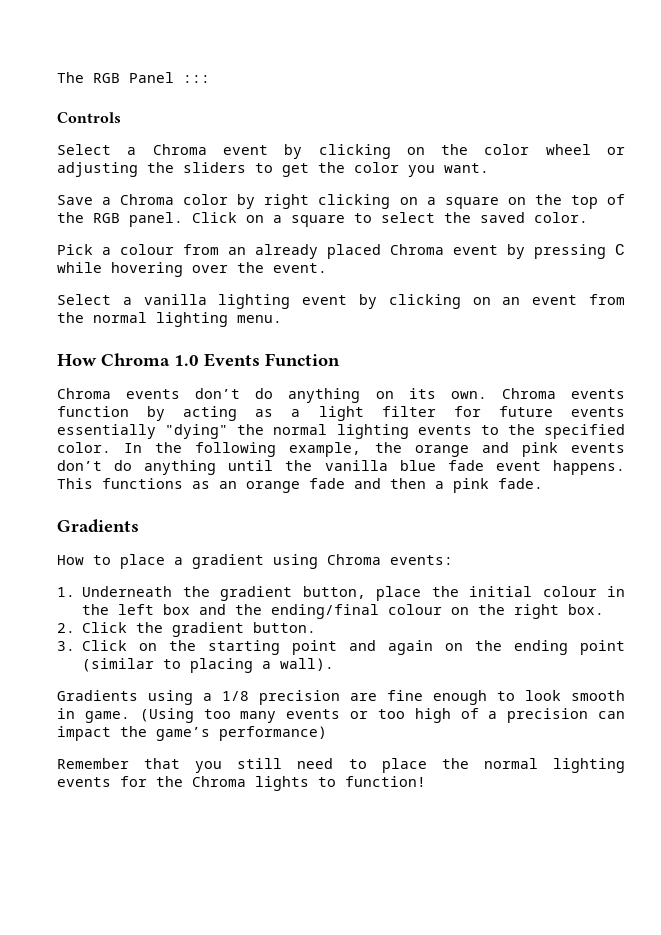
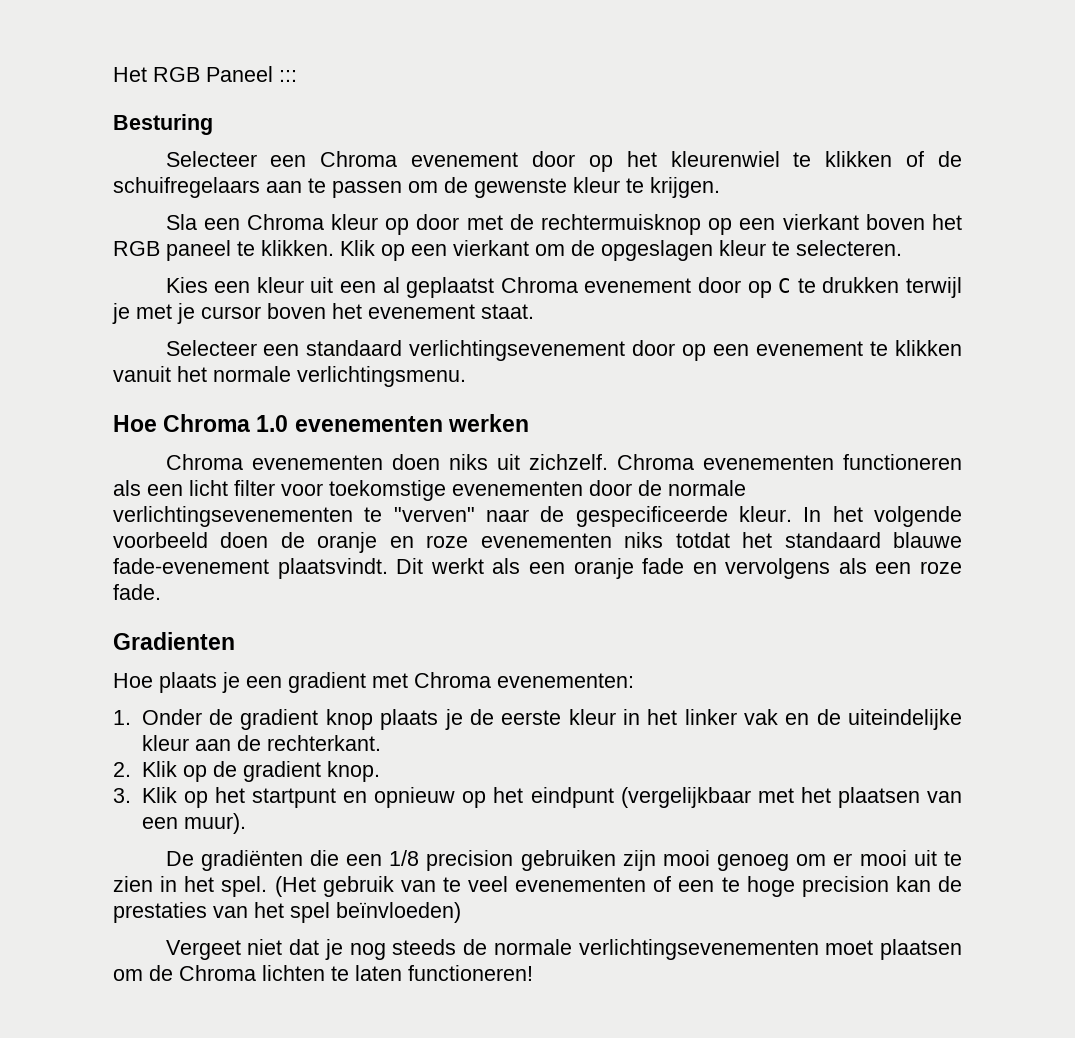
[57,72,210,83] [57,112,121,123] [57,144,625,159] [57,162,489,177] [57,194,626,209] [57,212,588,227] [57,244,625,259] [57,262,327,277] [57,294,625,309] [57,312,282,327] [57,353,340,367] [57,388,625,403] [57,406,625,421] [57,424,625,439] [57,442,625,457] [57,460,625,475] [57,478,543,493] [57,519,139,533] [57,554,453,569] [57,586,625,601] [82,604,605,619] [57,622,317,637] [57,640,626,655] [82,658,335,673] [57,690,625,705] [57,708,625,723] [57,726,327,741] [57,758,625,773] [57,776,426,791] The RGB Panel ::: // Controls // Select a Chroma event by clicking on the color wheel or adjusting the sliders to get the color you want. // Save a Chroma color by right clicking on a square on the top of the RGB panel. Click on a square to select the saved color. // Pick a colour from an already placed Chroma event by pressing C while hovering over the event. // Select a vanilla lighting event by clicking on an event from the normal lighting menu. // How Chroma 1.0 Events Function // Chroma events don’t do anything on its own. Chroma events function by acting as a light filter for future events essentially "dying" the normal lighting events to the specified color. In the following example, the orange and pink events don’t do anything until the vanilla blue fade event happens. This functions as an orange fade and then a pink fade. // Gradients // How to place a gradient using Chroma events: // 1. Underneath the gradient button, place the initial colour in the left box and the ending/final colour on the right box. // 2. Click the gradient button. // 3. Click on the starting point and again on the ending point (similar to placing a wall). // Gradients using a 1/8 precision are fine enough to look smooth in game. (Using too many events or too high of a precision can impact the game’s performance) // Remember that you still need to place the normal lighting events for the Chroma lights to function! -> [113,66,297,82] [113,114,213,135] [165,151,962,172] [113,177,720,198] [165,214,963,235] [113,240,902,261] [165,277,962,298] [112,303,534,324] [165,340,963,361] [113,366,466,387] [113,414,529,432] [165,454,962,470] [113,480,746,501] [113,506,963,527] [113,532,962,553] [113,558,963,579] [113,584,161,600] [113,632,235,650] [113,672,634,693] [113,709,963,730] [141,735,381,751] [113,761,380,782] [113,787,962,808] [141,813,246,834] [165,850,962,871] [113,876,962,897] [113,902,461,923] [165,939,962,960] [113,965,533,981] Het RGB Paneel ::: // Besturing // Selecteer een Chroma evenement door op het kleurenwiel te klikken of de schuifregelaars aan te passen om de gewenste kleur te krijgen. // Sla een Chroma kleur op door met de rechtermuisknop op een vierkant boven het RGB paneel te klikken. Klik op een vierkant om de opgeslagen kleur te selecteren. // Kies een kleur uit een al geplaatst Chroma evenement door op C te drukken terwijl je met je cursor boven het evenement staat. // Selecteer een standaard verlichtingsevenement door op een evenement te klikken vanuit het normale verlichtingsmenu. // Hoe Chroma 1.0 evenementen werken // Chroma evenementen doen niks uit zichzelf. Chroma evenementen functioneren als een licht filter voor toekomstige evenementen door de normale verlichtingsevenementen te "verven" naar de gespecificeerde kleur. In het volgende voorbeeld doen de oranje en roze evenementen niks totdat het standaard blauwe fade-evenement plaatsvindt. Dit werkt als een oranje fade en vervolgens als een roze fade. // Gradienten // Hoe plaats je een gradient met Chroma evenementen: // 1. Onder de gradient knop plaats je de eerste kleur in het linker vak en de uiteindelijke kleur aan de rechterkant. // 2. Klik op de gradient knop. // 3. Klik op het startpunt en opnieuw op het eindpunt (vergelijkbaar met het plaatsen van een muur). // De gradiënten die een 1/8 precision gebruiken zijn mooi genoeg om er mooi uit te zien in het spel. (Het gebruik van te veel evenementen of een te hoge precision kan de prestaties van het spel beïnvloeden) // Vergeet niet dat je nog steeds de normale verlichtingsevenementen moet plaatsen om de Chroma lichten te laten functioneren!

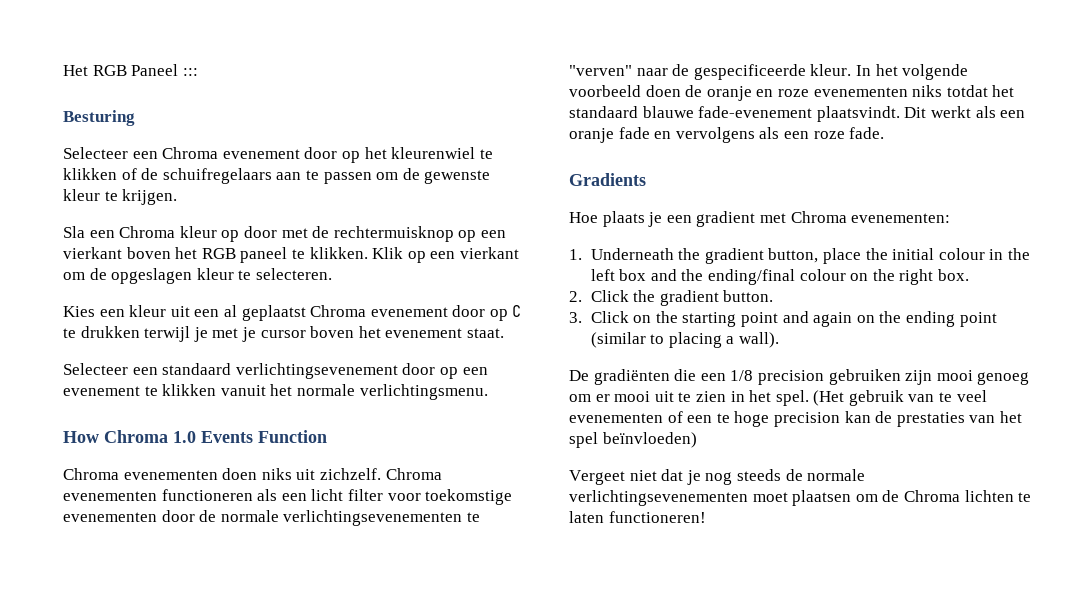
[113,415,157,432] Hoe -> [63,431,99,443] How
[294,414,529,432] evenementen werken -> [201,430,327,443] Events Function
[113,632,235,650] Gradienten -> [569,173,646,186] Gradients
[141,709,963,730] [141,735,381,751] [113,761,380,782] [113,787,962,808] [141,813,246,834] Onder de gradient knop plaats je de eerste kleur in het linker vak en de uiteindelijke kleur aan de rechterkant. // 2. Klik op de gradient knop. // 3. Klik op het startpunt en opnieuw op het eindpunt (vergelijkbaar met het plaatsen van een muur). -> [590,248,1030,264] [590,269,969,285] [569,290,774,306] [569,311,997,327] [590,332,780,348] Underneath the gradient button, place the initial colour in the left box and the ending/final colour on the right box. // 2. Click the gradient button. // 3. Click on the starting point and again on the ending point (similar to placing a wall).

